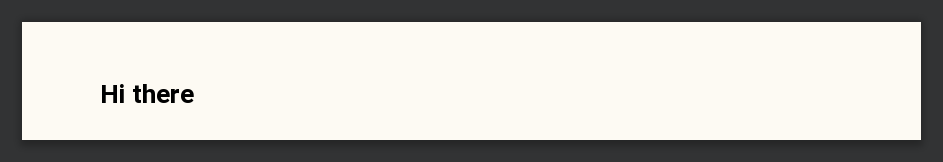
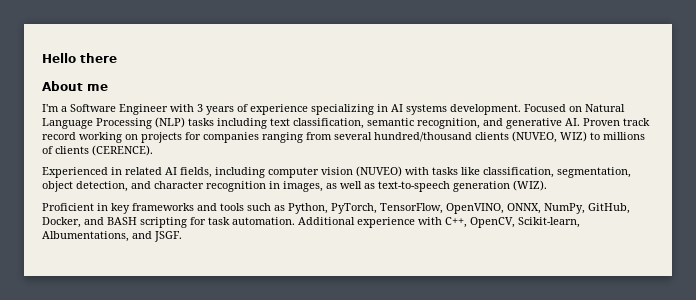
[100,84,125,103] Hi -> [42,53,76,63] Hello
(195, 93) none -> [42,81,108,91] [42,104,625,115] [42,117,650,129] [42,131,645,143] [42,145,153,156] [42,166,631,178] [42,180,547,192] [42,203,630,214] [42,217,580,228] [42,231,182,242] // About me // I'm a Software Engineer with 3 years of experience specializing in AI systems development. Focused on Natural Language Processing (NLP) tasks including text classification, semantic recognition, and generative AI. Proven track record working on projects for companies ranging from several hundred/thousand clients (NUVEO, WIZ) to millions of clients (CERENCE). // Experienced in related AI fields, including computer vision (NUVEO) with tasks like classification, segmentation, object detection, and character recognition in images, as well as text-to-speech generation (WIZ). // Proficient in key frameworks and tools such as Python, PyTorch, TensorFlow, OpenVINO, ONNX, NumPy, GitHub, Docker, and BASH scripting for task automation. Additional experience with C++, OpenCV, Scikit-learn, Albumentations, and JSGF.

